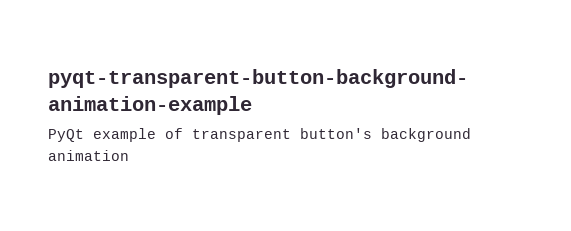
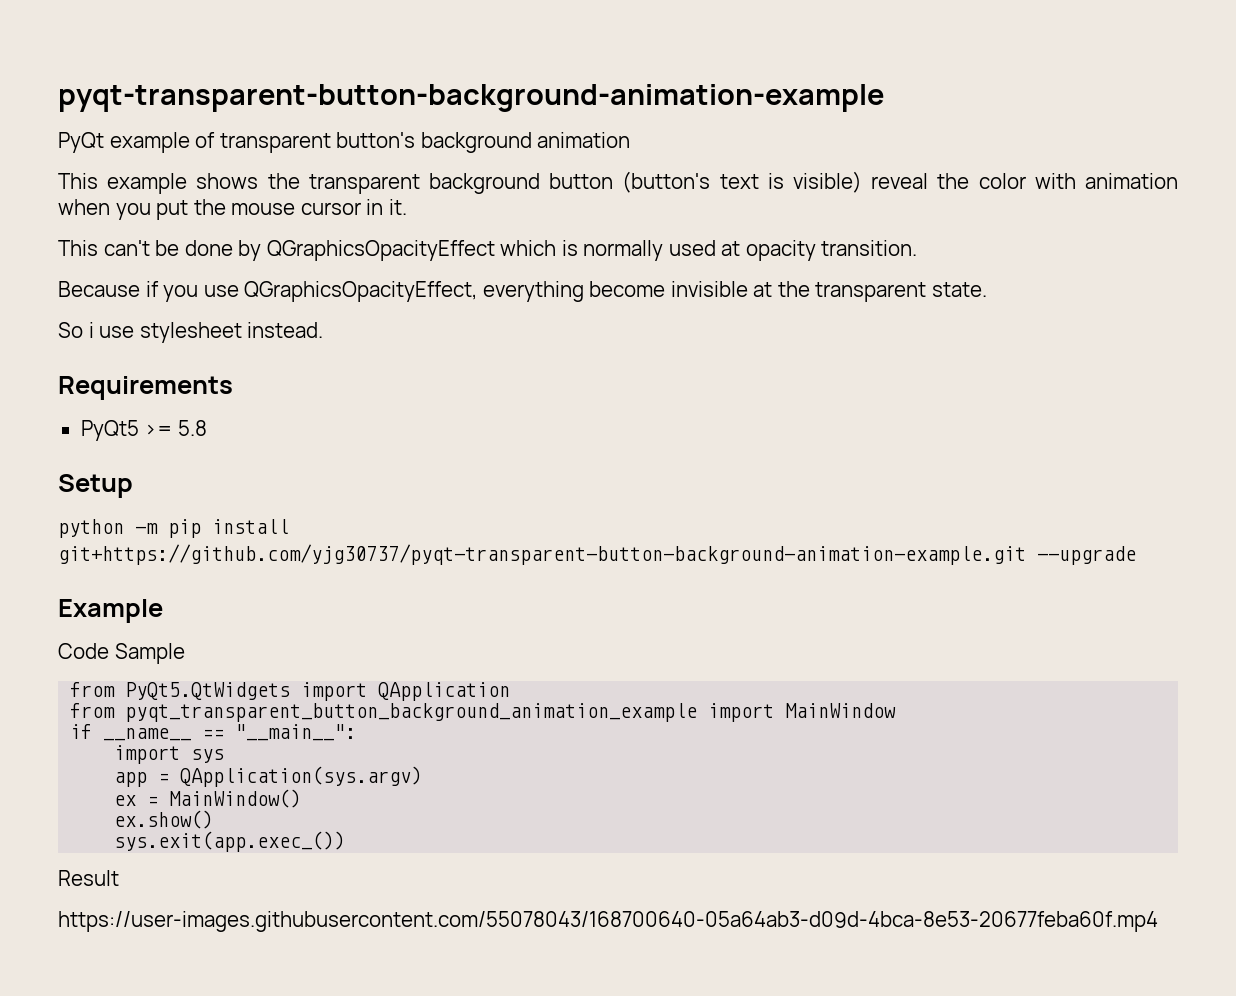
(129, 155) none -> [58,171,1179,194] [58,199,407,220] [58,240,918,261] [58,281,987,302] [58,322,324,343] [58,376,233,400] [80,420,207,441] [58,474,133,498] [58,519,289,538] [58,544,1136,565] [58,599,163,623] [58,643,185,664] [70,682,511,701] [70,703,897,722] [70,724,357,741] [114,745,225,764] [114,766,423,787] [114,789,302,808] [114,810,214,829] [114,831,346,852] [58,870,119,886] [58,911,1158,932] // This example shows the transparent background button (button's text is visible) reveal the color with animation when you put the mouse cursor in it. // This can't be done by QGraphicsOpacityEffect which is normally used at opacity transition. // Because if you use QGraphicsOpacityEffect, everything become invisible at the transparent state. // So i use stylesheet instead. // Requirements // PyQt5 >= 5.8 // Setup // python -m pip install git+https://github.com/yjg30737/pyqt-transparent-button-background-animation-example.git --upgrade // Example // Code Sample // from PyQt5.QtWidgets import QApplication // from pyqt_transparent_button_background_animation_example import MainWindow // if __name__ == "__main__": // import sys // app = QApplication(sys.argv) // ex = MainWindow() // ex.show() // sys.exit(app.exec_()) // Result // https://user-images.githubusercontent.com/55078043/168700640-05a64ab3-d09d-4bca-8e53-20677feba60f.mp4

